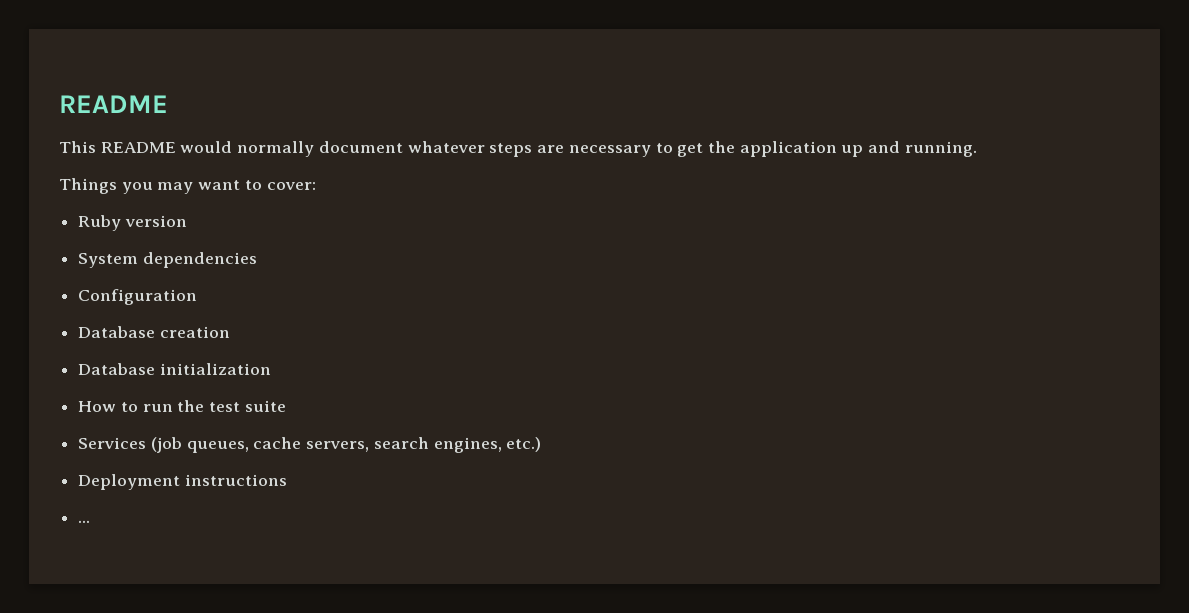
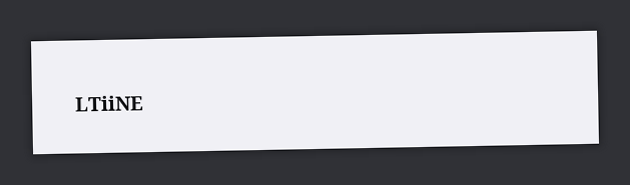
[59,95,168,113] [59,141,977,157] [59,178,316,194] [78,215,187,231] [78,252,257,268] [78,289,198,305] [78,326,230,338] [78,363,271,375] [78,400,286,412] [78,437,542,453] [78,474,287,490] [78,520,91,523] README // This README would normally document whatever steps are necessary to get the application up and running. // Things you may want to cover: // Ruby version // System dependencies // Configuration // Database creation // Database initialization // How to run the test suite // Services (job queues, cache servers, search engines, etc.) // Deployment instructions // ... -> [75,95,144,112] LTiiNE

